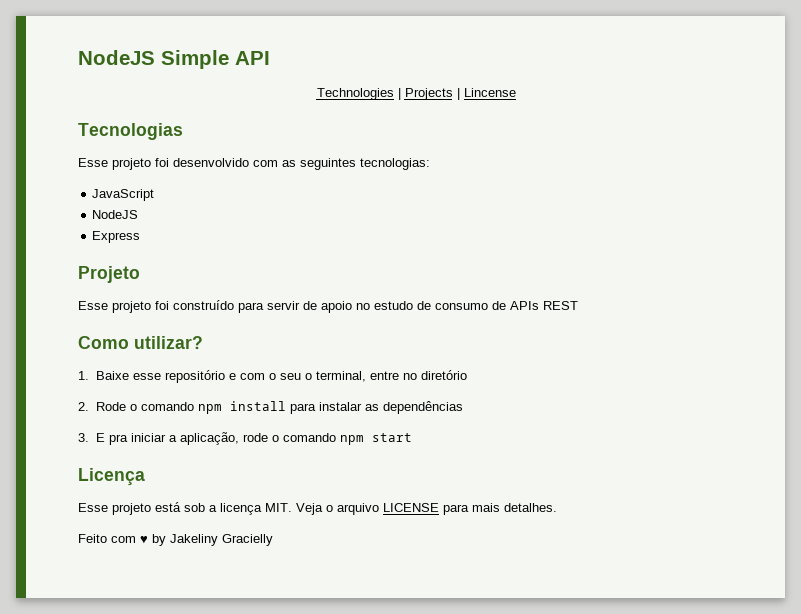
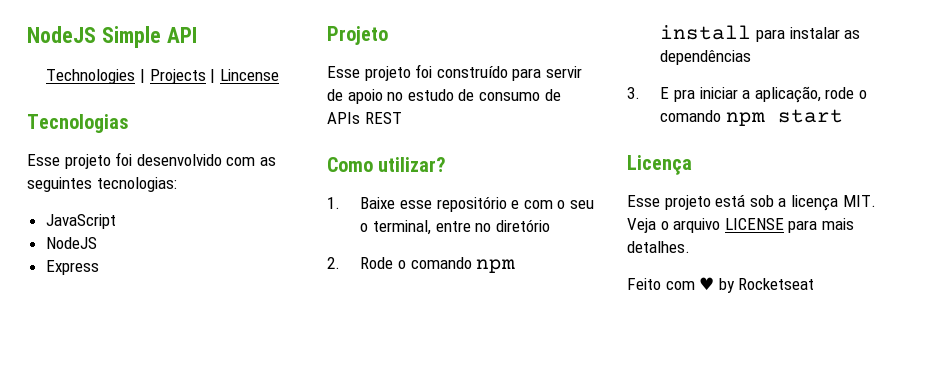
[170,534,273,546] Jakeliny Gracielly -> [738,278,815,290] Rocketseat

